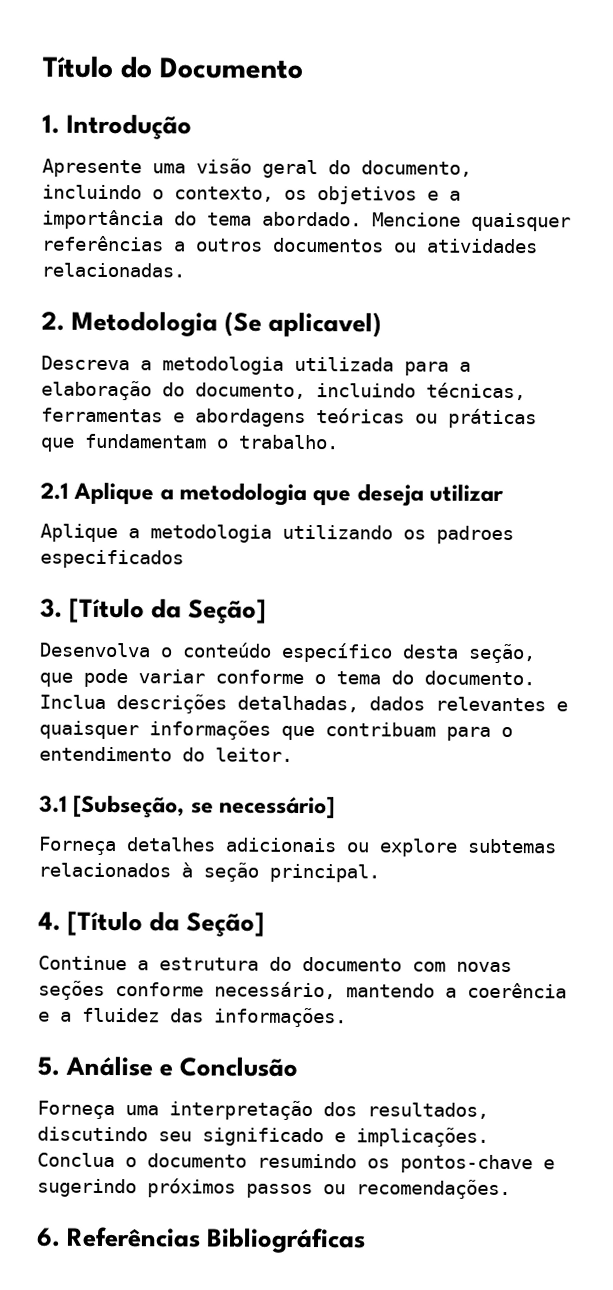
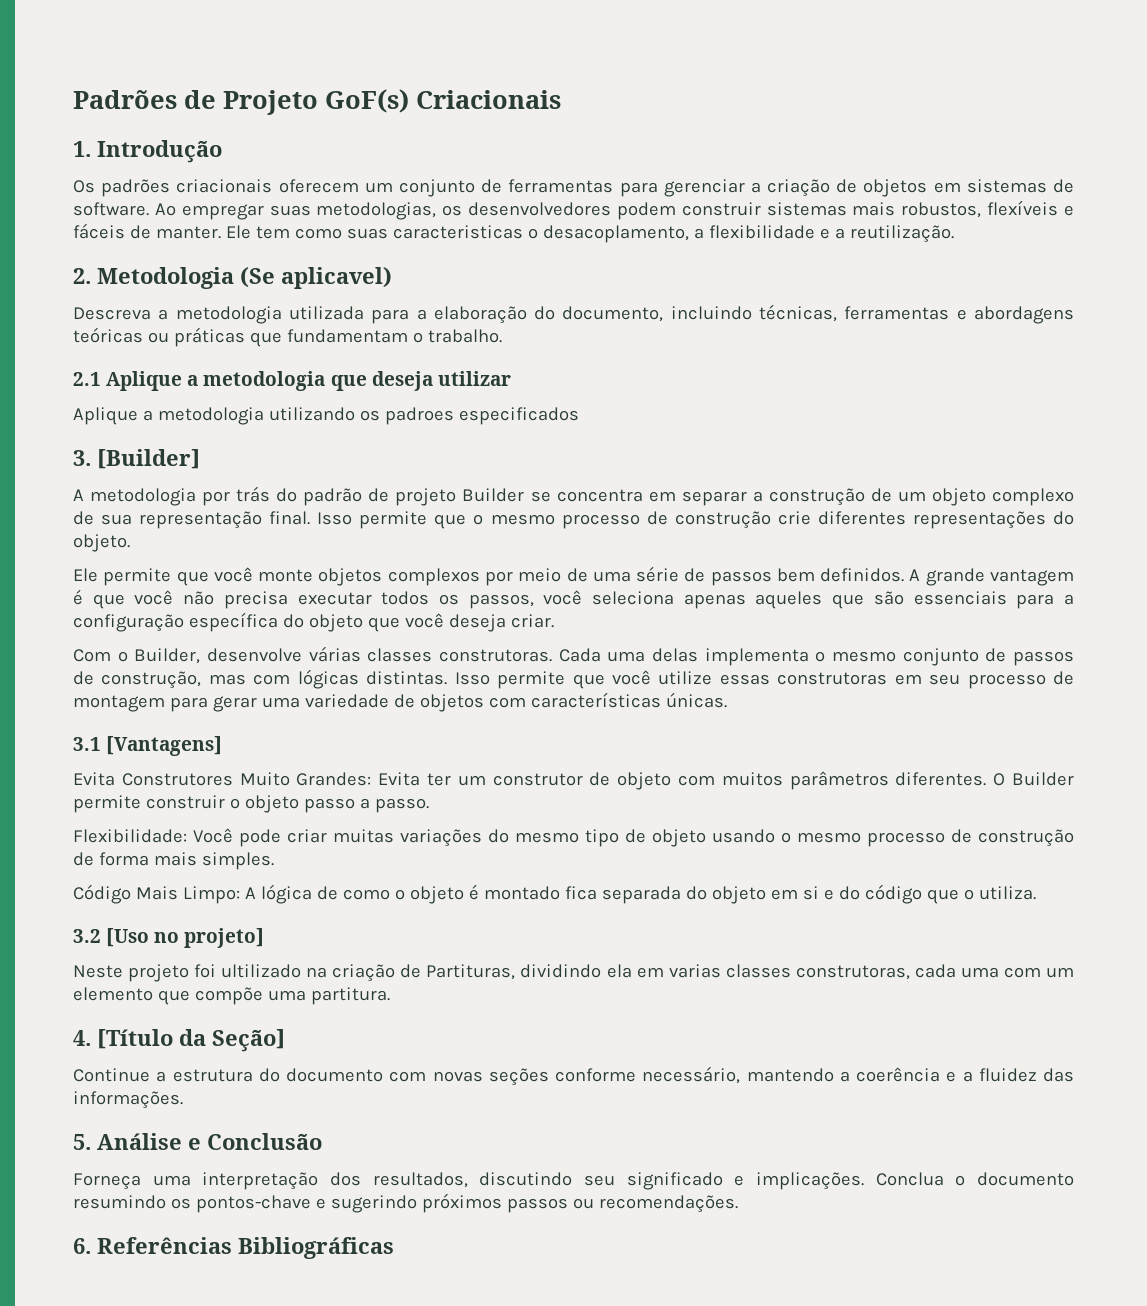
[42,55,303,79] [42,113,193,140] [42,158,472,179] [42,184,461,205] [42,209,571,232] [41,235,538,254] [41,262,185,278] Título do Documento // 1. Introdução // Apresente uma visão geral do documento, incluindo o contexto, os objetivos e a importância do tema abordado. Mencione quaisquer referências a outros documentos ou atividades relacionadas. -> [73,89,561,115] [73,140,222,163] [73,179,1074,197] [73,200,1074,220] [73,223,954,243] Padrões de Projeto GoF(s) Criacionais // 1. Introdução // Os padrões criacionais oferecem um conjunto de ferramentas para gerenciar a criação de objetos em sistemas de software. Ao empregar suas metodologias, os desenvolvedores podem construir sistemas mais robustos, flexíveis e fáceis de manter. Ele tem como suas caracteristicas o desacoplamento, a flexibilidade e a reutilização.
[69,597,268,624] [39,642,536,664] [39,668,535,688] [39,694,568,714] [39,720,513,741] [39,746,293,762] [39,794,336,819] [38,836,557,857] [38,862,380,883] [Título da Seção] // Desenvolva o conteúdo específico desta seção, que pode variar conforme o tema do documento. Inclua descrições detalhadas, dados relevantes e quaisquer informações que contribuam para o entendimento do leitor. // 3.1 [Subseção, se necessário] // Forneça detalhes adicionais ou explore subtemas relacionados à seção principal. -> [97,449,200,469] [73,486,1074,506] [73,511,1074,529] [73,534,130,552] [73,566,1075,586] [73,589,1075,609] [73,612,554,632] [73,646,1074,666] [73,669,1074,689] [73,692,727,712] [73,736,223,756] [73,771,1074,790] [73,795,429,813] [73,828,1074,847] [73,852,274,870] [73,884,1036,904] [73,928,265,948] [73,964,1074,982] [73,987,390,1005] [Builder] // A metodologia por trás do padrão de projeto Builder se concentra em separar a construção de um objeto complexo de sua representação final. Isso permite que o mesmo processo de construção crie diferentes representações do objeto. // Ele permite que você monte objetos complexos por meio de uma série de passos bem definidos. A grande vantagem é que você não precisa executar todos os passos, você seleciona apenas aqueles que são essenciais para a configuração específica do objeto que você deseja criar. // Com o Builder, desenvolve várias classes construtoras. Cada uma delas implementa o mesmo conjunto de passos de construção, mas com lógicas distintas. Isso permite que você utilize essas construtoras em seu processo de montagem para gerar uma variedade de objetos com características únicas. // 3.1 [Vantagens] // Evita Construtores Muito Grandes: Evita ter um construtor de objeto com muitos parâmetros diferentes. O Builder permite construir o objeto passo a passo. // Flexibilidade: Você pode criar muitas variações do mesmo tipo de objeto usando o mesmo processo de construção de forma mais simples. // Código Mais Limpo: A lógica de como o objeto é montado fica separada do objeto em si e do código que o utiliza. // 3.2 [Uso no projeto] // Neste projeto foi ultilizado na criação de Partituras, dividindo ela em varias classes construtoras, cada uma com um elemento que compõe uma partitura.

